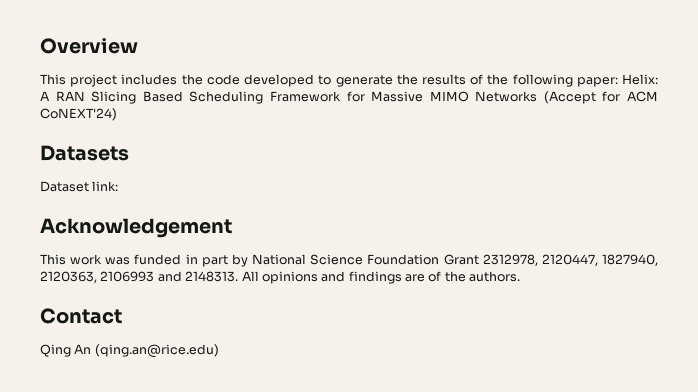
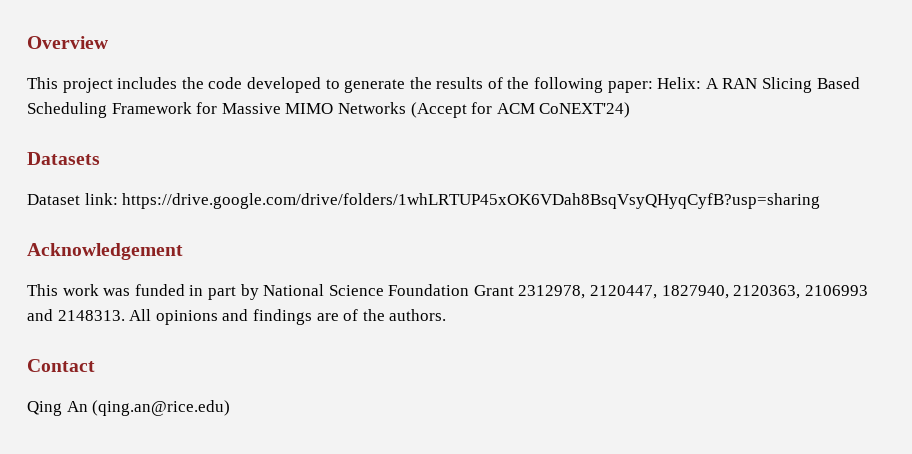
(119, 186) none -> [122,193,821,209] https://drive.google.com/drive/folders/1whLRTUP45xOK6VDah8BsqVsyQHyqCyfB?usp=sharing

